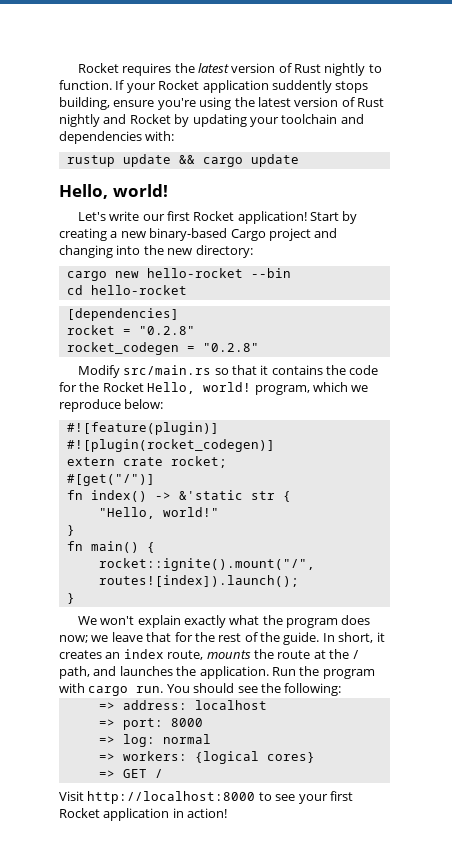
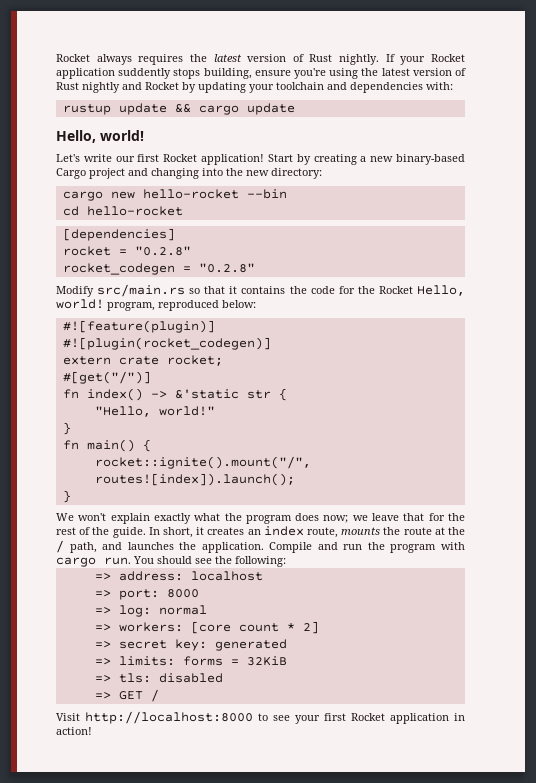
[77,63,119,73] Rocket -> [56,54,132,65] Rocket always
[324,63,382,76] [59,80,112,90] nightly to function. -> [339,54,380,65] nightly.
[312,382,369,392] [59,399,121,412] which we reproduce -> [158,300,219,311] reproduced
[271,667,296,676] Run -> [269,542,363,553] Compile and run
[194,751,315,764] {logical cores} -> [190,621,319,634] [94,639,287,651] [94,656,287,666] [94,673,223,683] [core count * 2] // => secret key: generated // => limits: forms = 32KiB // => tls: disabled

